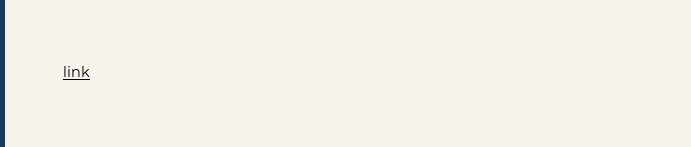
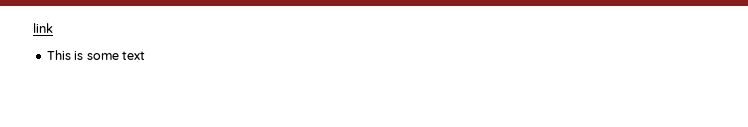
(90, 71) none -> [46,50,145,60] // This is some text

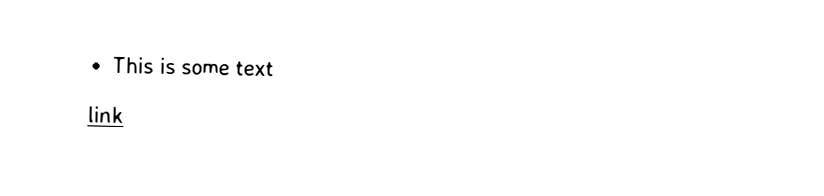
[33,23,53,33] link // -> (112, 65) none
(145, 55) none -> [87,106,124,124] // link

